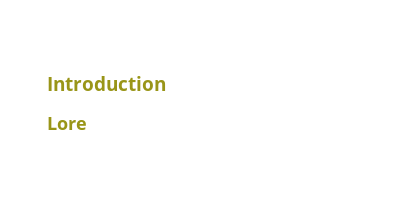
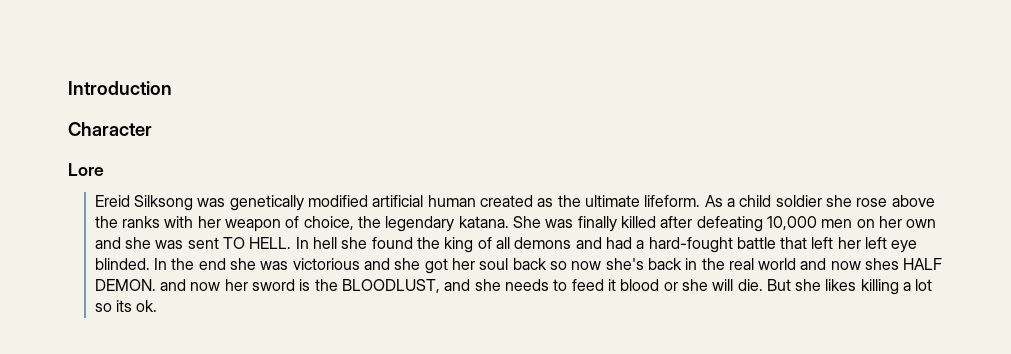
(166, 83) none -> [68,122,152,136] // Character
(87, 123) none -> [94,195,935,211] [94,216,937,232] [94,237,918,253] [94,258,943,274] [94,279,933,295] [94,300,158,312] // Ereid Silksong was genetically modified artificial human created as the ultimate lifeform. As a child soldier she rose above the ranks with her weapon of choice, the legendary katana. She was finally killed after defeating 10,000 men on her own and she was sent TO HELL. In hell she found the king of all demons and had a hard-fought battle that left her left eye blinded. In the end she was victorious and she got her soul back so now she's back in the real world and now shes HALF DEMON. and now her sword is the BLOODLUST, and she needs to feed it blood or she will die. But she likes killing a lot so its ok.

